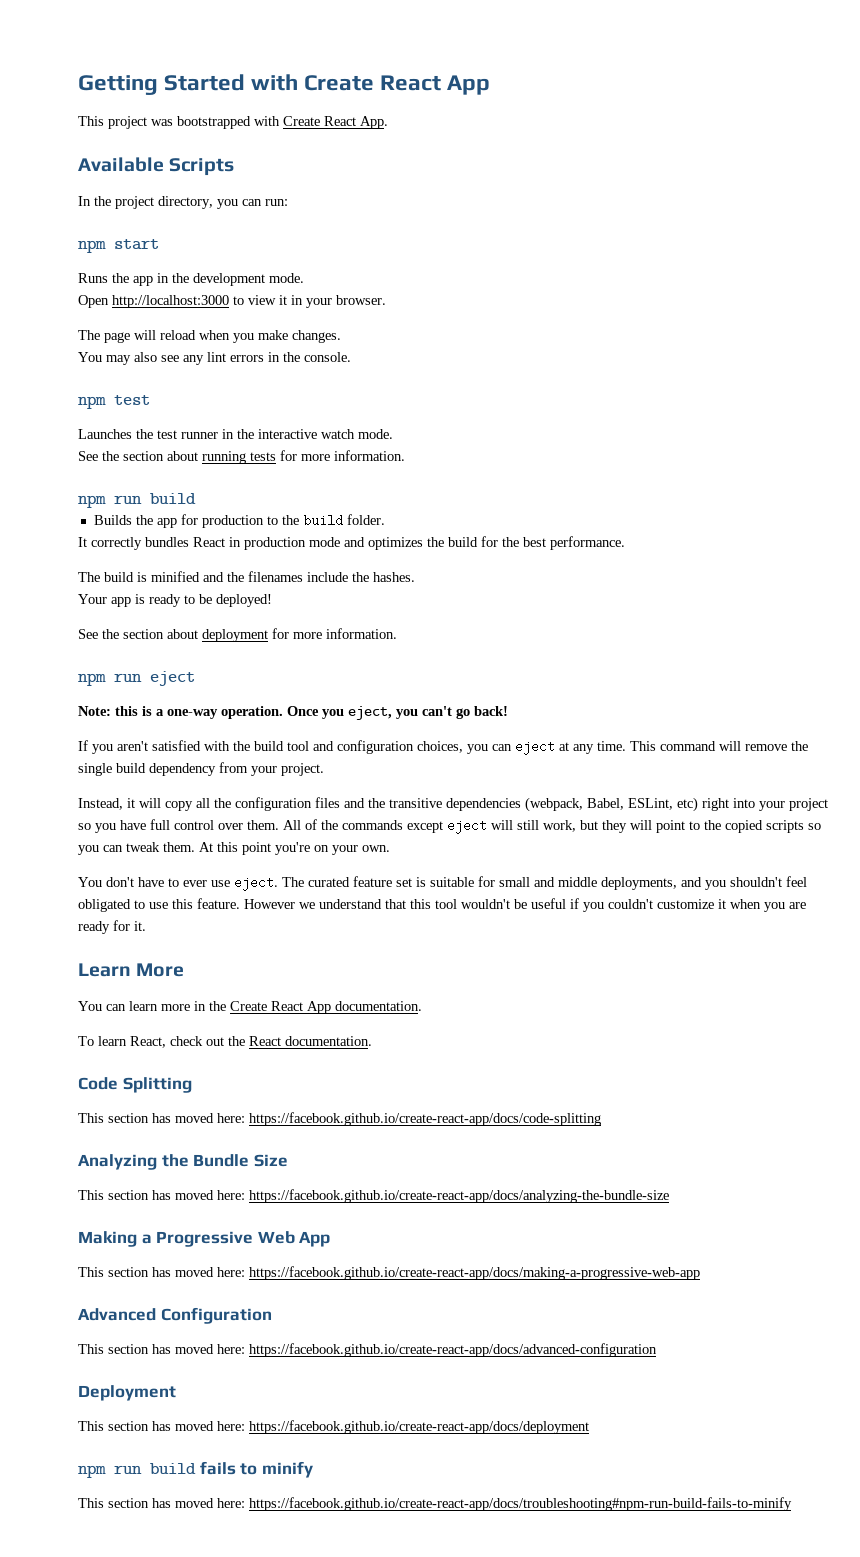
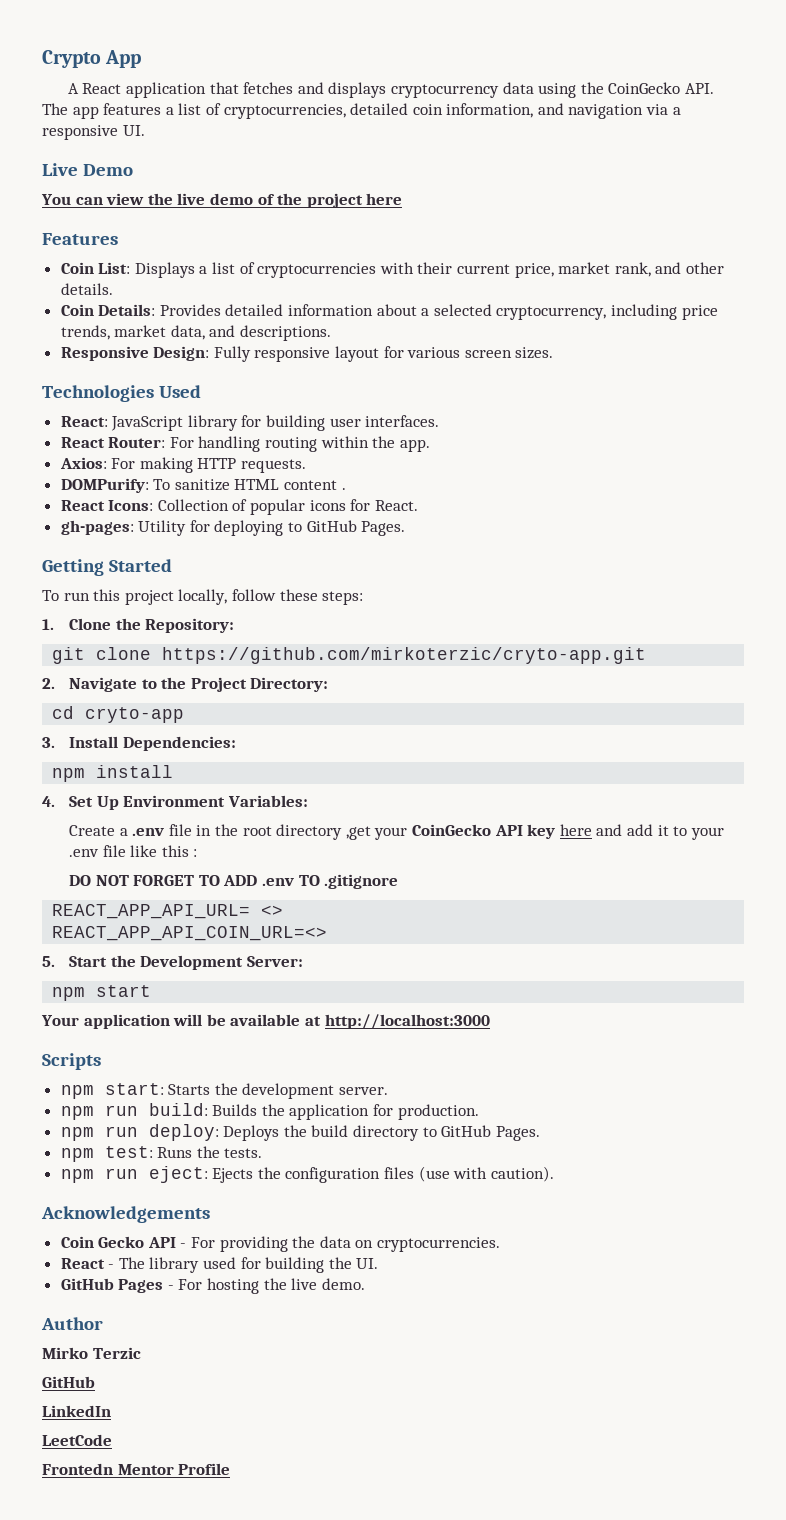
[78,74,491,95] [78,116,388,129] [78,157,235,176] [78,196,288,209] [78,239,159,253] [78,273,304,286] [78,295,386,308] [78,330,341,343] [78,352,351,365] [78,395,150,409] [78,429,393,439] [78,450,405,464] [78,493,196,508] Getting Started with Create React App // This project was bootstrapped with Create React App. // Available Scripts // In the project directory, you can run: // npm start // Runs the app in the development mode. // Open http://localhost:3000 to view it in your browser. // The page will reload when you make changes. // You may also see any lint errors in the console. // npm test // Launches the test runner in the interactive watch mode. // See the section about running tests for more information. // npm run build // -> [42,50,142,68] [67,82,714,98] [42,103,681,119] [42,125,145,140] [42,163,133,176] [41,193,403,208] [42,233,118,245] [60,262,724,278] [60,283,113,295] [60,304,718,320] [60,325,332,341] [60,346,554,362] [42,385,201,402] [60,415,440,431] [60,436,430,452] [59,457,307,473] [60,478,346,493] [60,499,418,515] [60,520,406,536] [42,559,172,576] [42,589,364,605] [42,618,235,633] [52,647,647,664] [42,677,329,692] [52,706,185,723] [42,736,236,751] [52,765,174,782] [42,795,308,810] [69,824,724,840] [69,845,198,857] [69,874,399,889] [52,904,284,919] [52,926,328,941] [42,955,303,970] [52,985,152,1001] [41,1014,490,1029] [42,1053,101,1070] [60,1083,389,1099] [60,1103,208,1120] Crypto App // A React application that fetches and displays cryptocurrency data using the CoinGecko API. The app features a list of cryptocurrencies, detailed coin information, and navigation via a responsive UI. // Live Demo // You can view the live demo of the project here // Features // Coin List: Displays a list of cryptocurrencies with their current price, market rank, and other details. // Coin Details: Provides detailed information about a selected cryptocurrency, including price trends, market data, and descriptions. // Responsive Design: Fully responsive layout for various screen sizes. // Technologies Used // React: JavaScript library for building user interfaces. // React Router: For handling routing within the app. // Axios: For making HTTP requests. // DOMPurify: To sanitize HTML content . // React Icons: Collection of popular icons for React. // gh-pages: Utility for deploying to GitHub Pages. // Getting Started // To run this project locally, follow these steps: // 1. Clone the Repository: // git clone https://github.com/mirkoterzic/cryto-app.git // 2. Navigate to the Project Directory: // cd cryto-app // 3. Install Dependencies: // npm install // 4. Set Up Environment Variables: // Create a .env file in the root directory ,get your CoinGecko API key here and add it to your .env file like this : // DO NOT FORGET TO ADD .env TO .gitignore // REACT_APP_API_URL= <> // REACT_APP_API_COIN_URL=<> // 5. Start the Development Server: // npm start // Your application will be available at http://localhost:3000 // Scripts // npm start: Starts the development server. // npm run build:
[156,514,385,528] [78,536,625,550] [78,571,415,582] [78,594,272,607] [78,628,397,642] [78,671,195,686] [78,706,508,720] [78,740,808,755] [78,762,324,776] [78,797,828,812] [78,819,821,834] [78,842,390,855] [78,876,807,891] [78,898,806,912] [78,920,146,934] [78,963,185,977] [78,1001,422,1014] [78,1036,372,1048] [78,1077,192,1093] [78,1112,601,1126] [78,1154,288,1170] [78,1189,669,1203] [78,1231,331,1247] [78,1266,700,1280] [78,1307,272,1324] [78,1343,657,1357] [78,1385,176,1401] [78,1420,589,1434] [78,1461,313,1478] [78,1497,792,1511] app for production to the build folder. // It correctly bundles React in production mode and optimizes the build for the best performance. // The build is minified and the filenames include the hashes. // Your app is ready to be deployed! // See the section about deployment for more information. // npm run eject // Note: this is a one-way operation. Once you eject, you can't go back! // If you aren't satisfied with the build tool and configuration choices, you can eject at any time. This command will remove the single build dependency from your project. // Instead, it will copy all the configuration files and the transitive dependencies (webpack, Babel, ESLint, etc) right into your project so you have full control over them. All of the commands except eject will still work, but they will point to the copied scripts so you can tweak them. At this point you're on your own. // You don't have to ever use eject. The curated feature set is suitable for small and middle deployments, and you shouldn't feel obligated to use this feature. However we understand that this tool wouldn't be useful if you couldn't customize it when you are ready for it. // Learn More // You can learn more in the Create React App documentation. // To learn React, check out the React documentation. // Code Splitting // This section has moved here: https://facebook.github.io/create-react-app/docs/code-splitting // Analyzing the Bundle Size // This section has moved here: https://facebook.github.io/create-react-app/docs/analyzing-the-bundle-size // Making a Progressive Web App // This section has moved here: https://facebook.github.io/create-react-app/docs/making-a-progressive-web-app // Advanced Configuration // This section has moved here: https://facebook.github.io/create-react-app/docs/advanced-configuration // Deployment // This section has moved here: https://facebook.github.io/create-react-app/docs/deployment // npm run build fails to minify // This section has moved here: https://facebook.github.io/create-react-app/docs/troubleshooting#npm-run-build-fails-to-minify -> [289,1104,479,1120] [60,1124,540,1141] [60,1146,263,1162] [60,1166,554,1183] [41,1206,210,1223] [60,1236,501,1252] [60,1257,379,1273] [60,1278,365,1294] [41,1317,103,1330] [42,1347,141,1359] [42,1376,95,1388] [42,1405,111,1417] [42,1434,112,1446] [42,1463,231,1475] application for production. // npm run deploy: Deploys the build directory to GitHub Pages. // npm test: Runs the tests. // npm run eject: Ejects the configuration files (use with caution). // Acknowledgements // Coin Gecko API - For providing the data on cryptocurrencies. // React - The library used for building the UI. // GitHub Pages - For hosting the live demo. // Author // Mirko Terzic // GitHub // LinkedIn // LeetCode // Frontedn Mentor Profile

